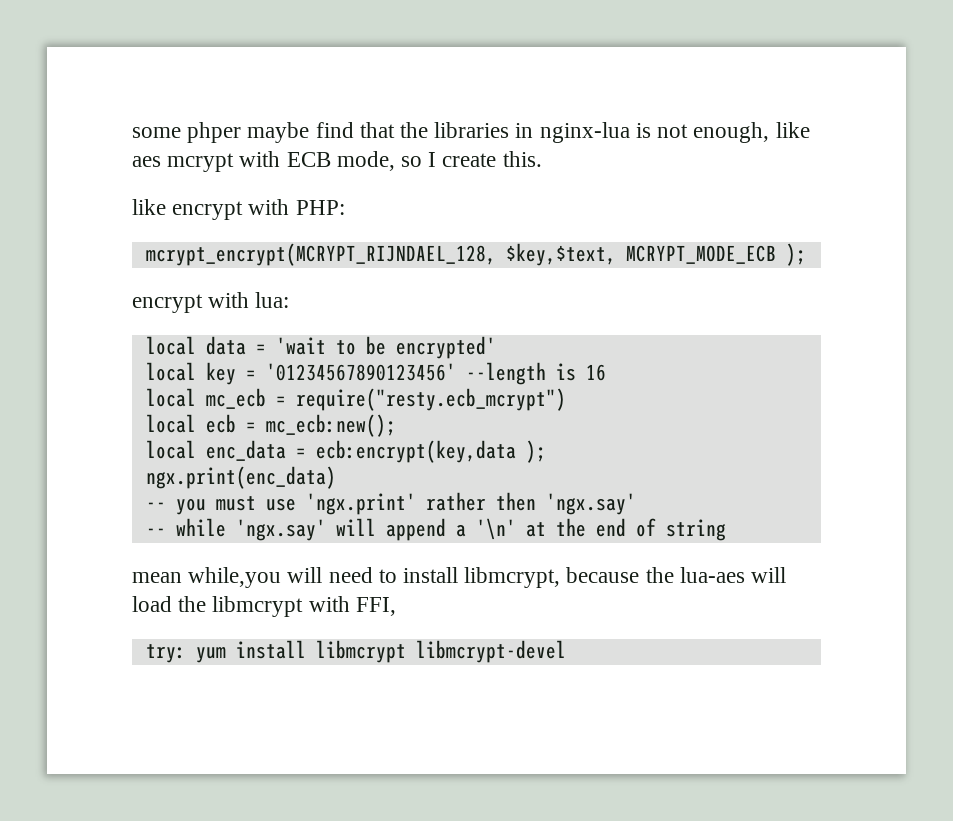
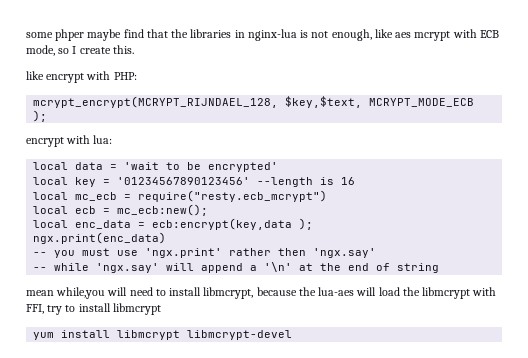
[145,644,186,663] // try: -> [47,303,161,315] try to install libmcrypt //

